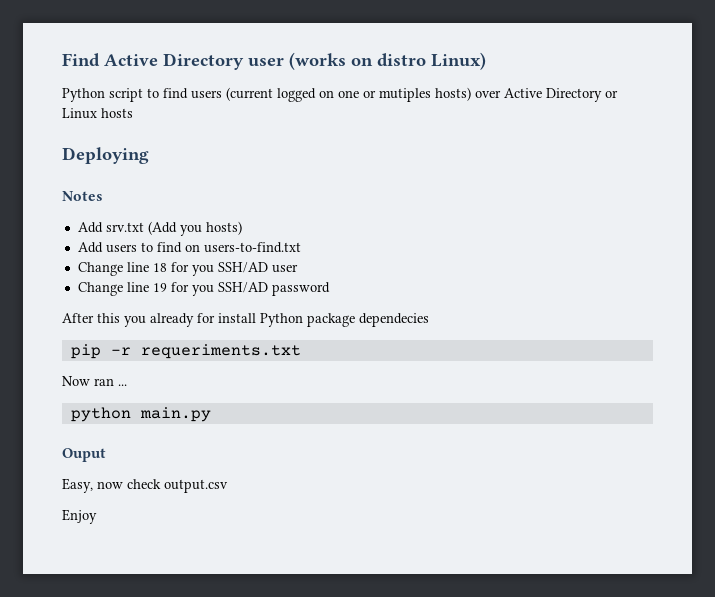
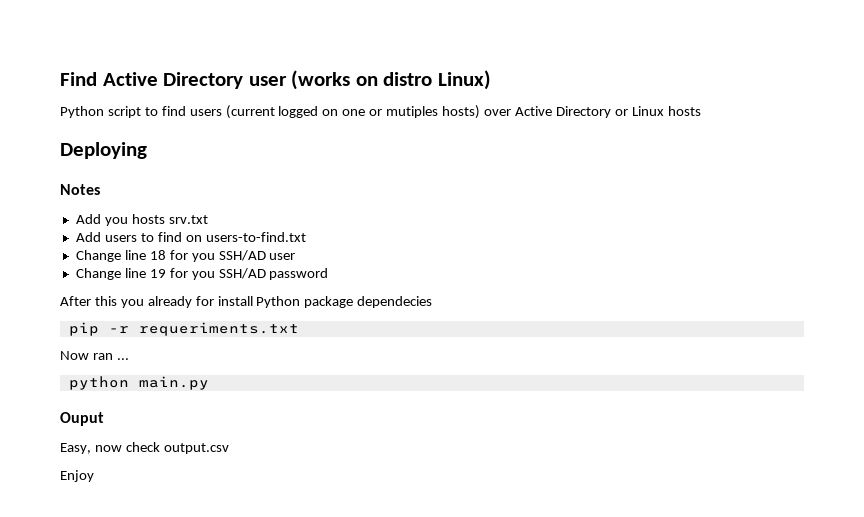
(103, 227) none -> [104,214,165,226] you hosts
[147,221,242,236] (Add you hosts) -> (208, 219) none

